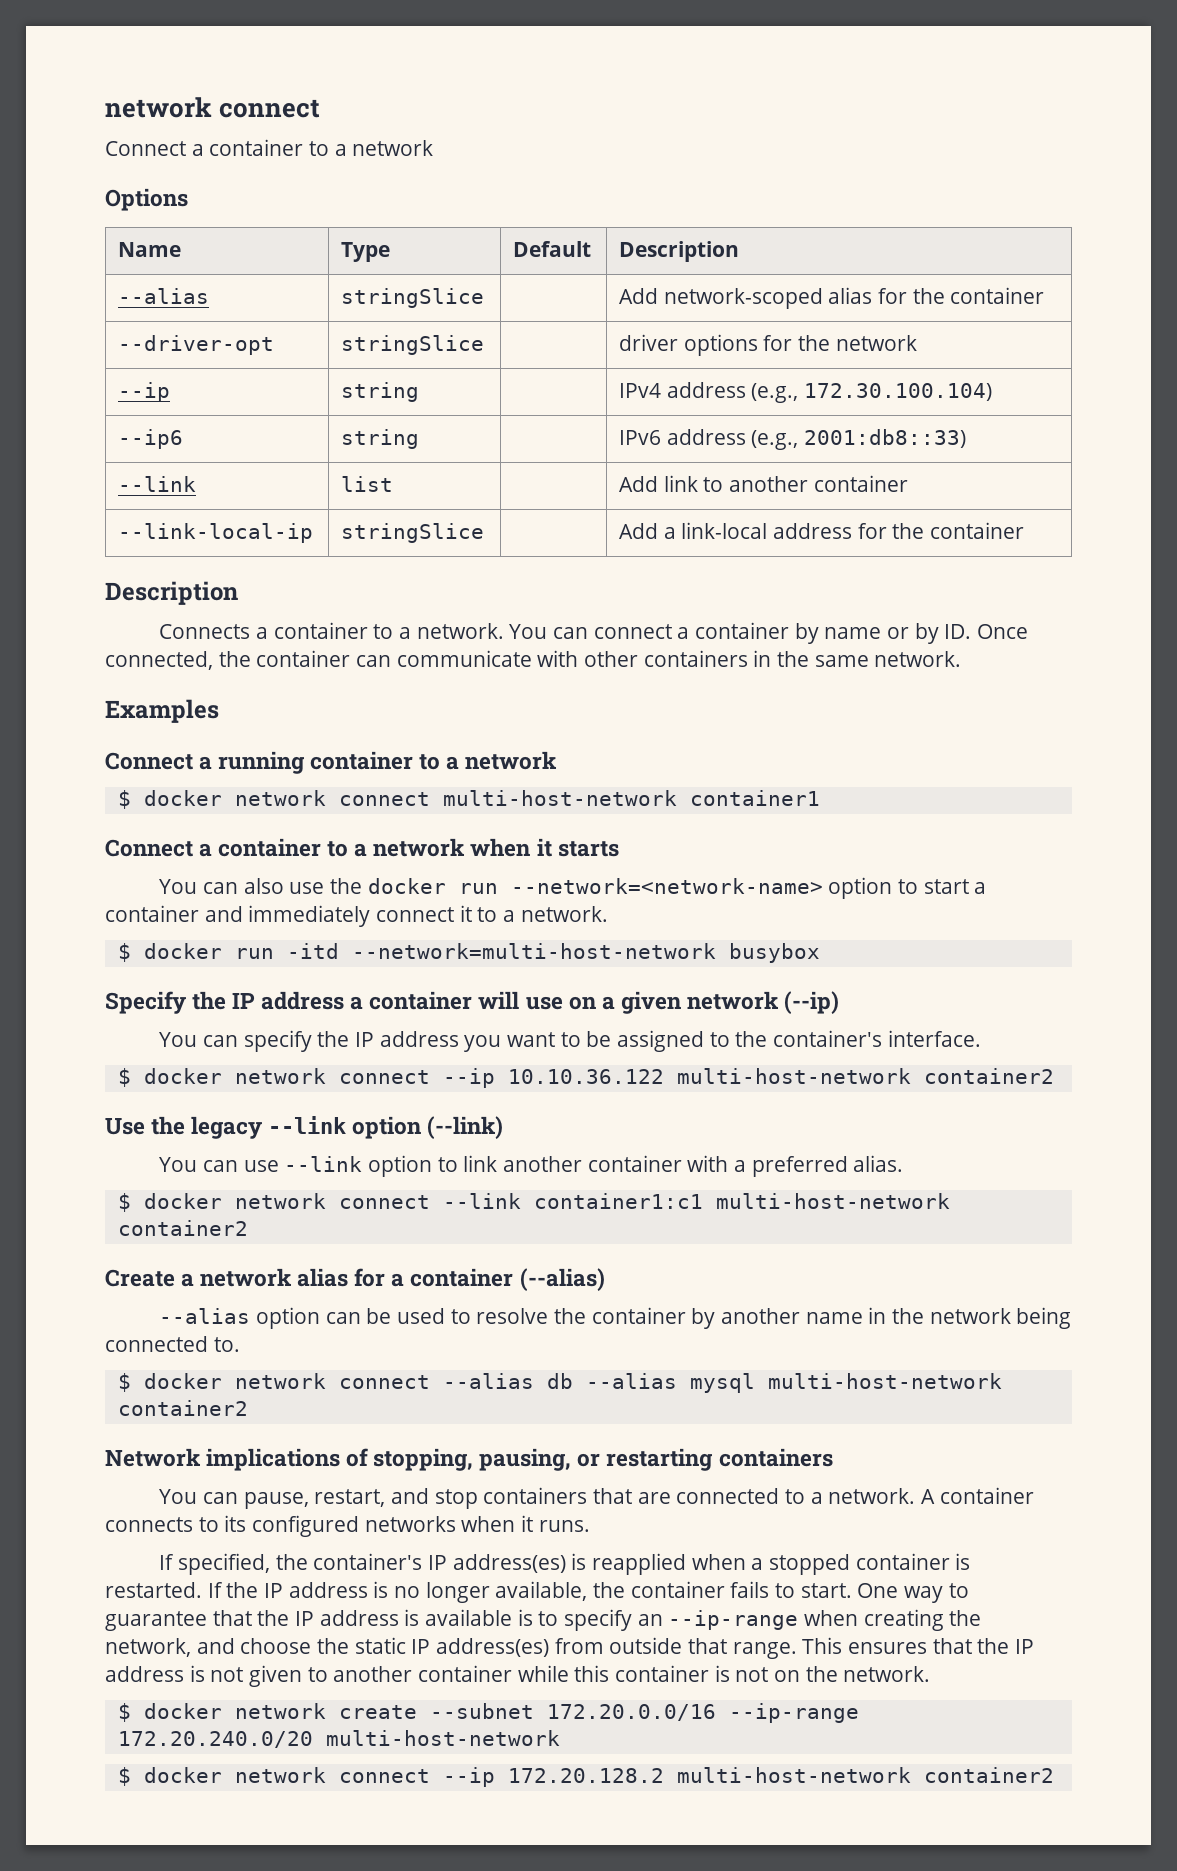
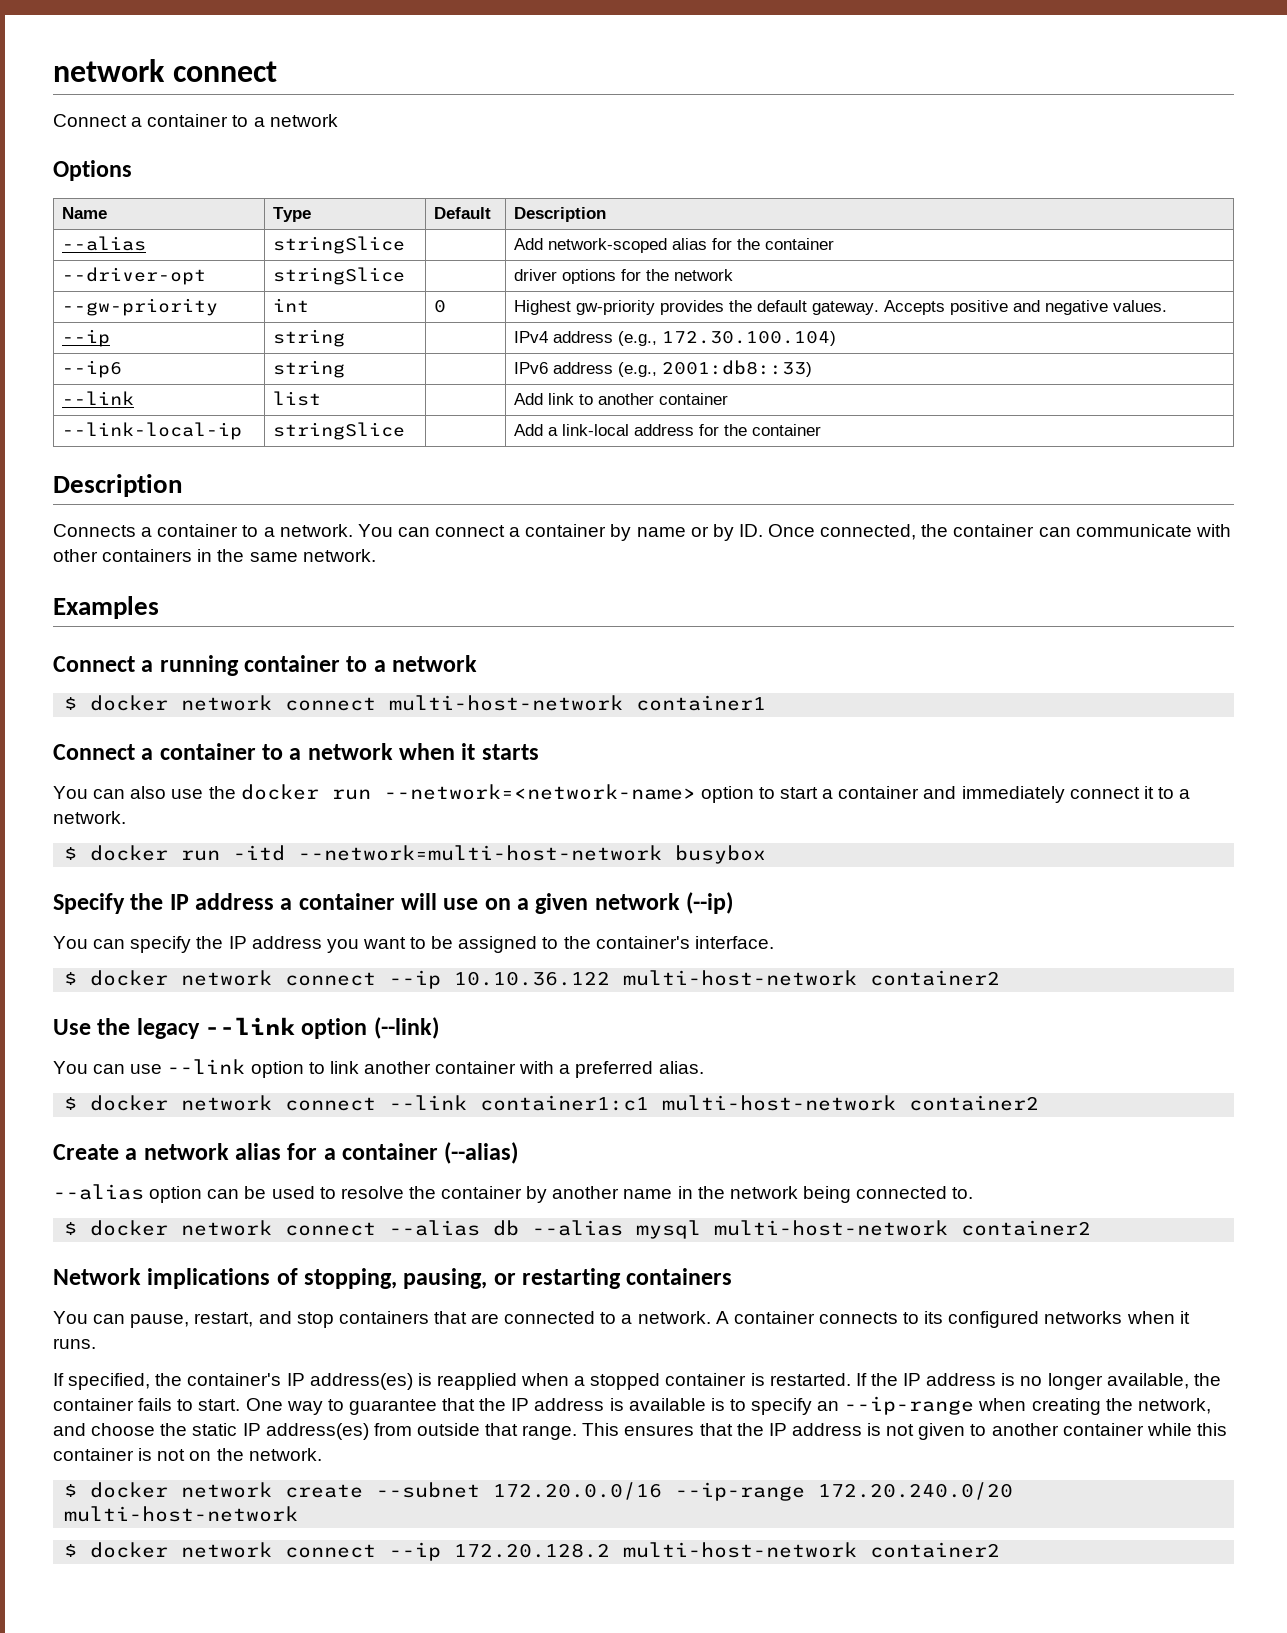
(917, 343) none -> [61,298,218,316] [272,298,309,312] [433,300,446,313] [513,300,1167,315] // --gw-priority | int | 0 | Highest gw-priority provides the default gateway. Accepts positive and negative values.

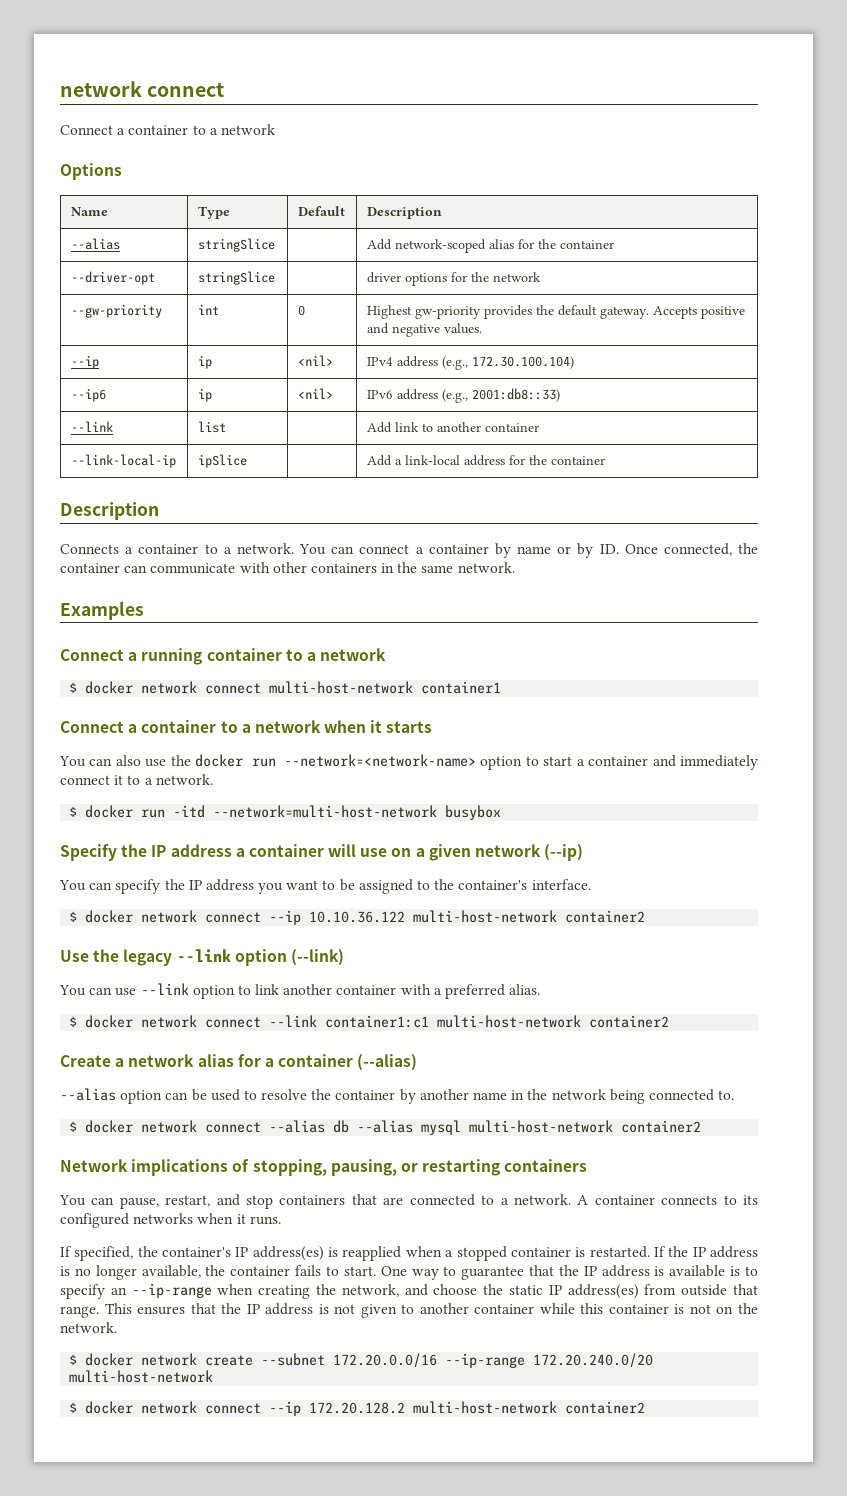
[272,329,345,347] string | -> [197,355,212,369] [297,355,333,366] ip | <nil>
[272,360,345,378] string | -> [197,388,212,402] [297,388,333,399] ip | <nil>
[272,422,405,440] stringSlice -> [197,454,247,468] ipSlice

